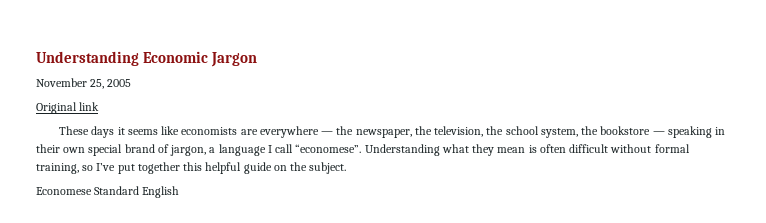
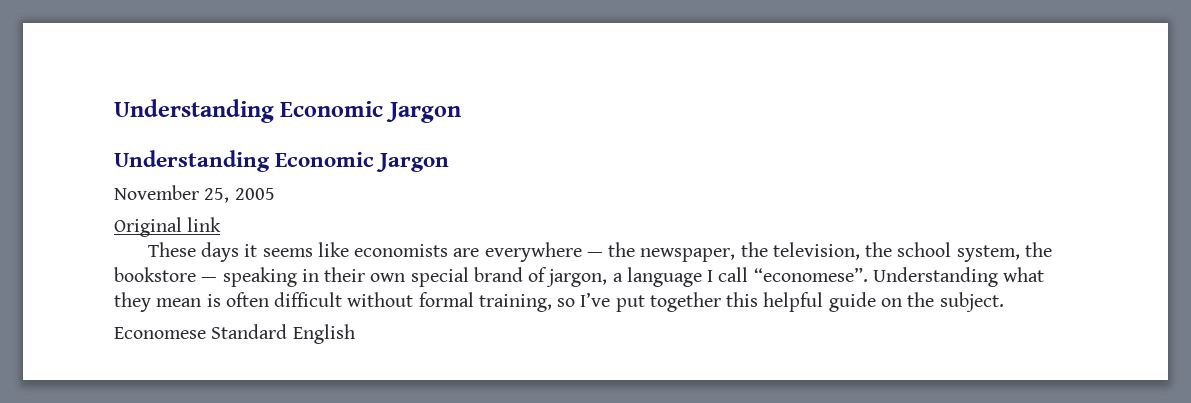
[36,51,258,67] Understanding Economic Jargon -> [114,99,461,123] [114,150,450,172] Understanding Economic Jargon // Understanding Economic Jargon

